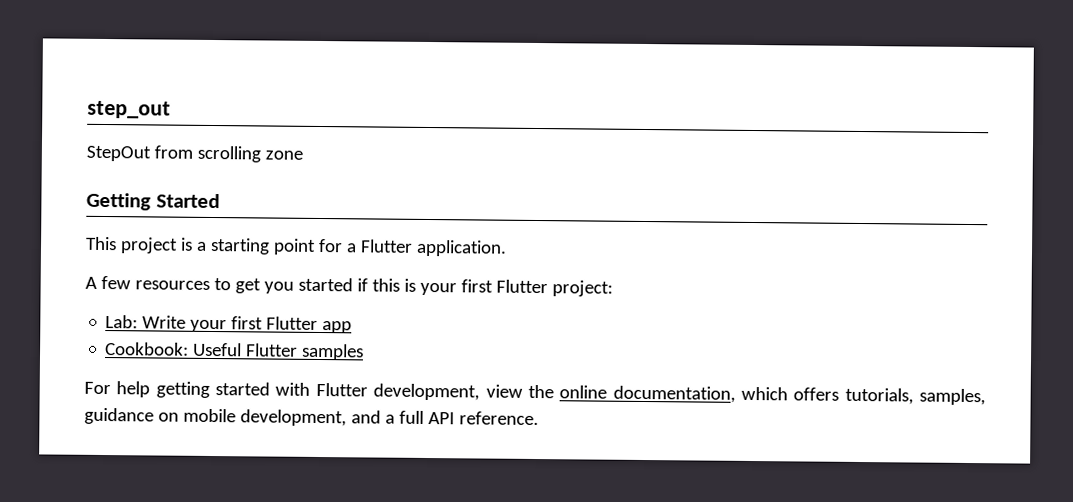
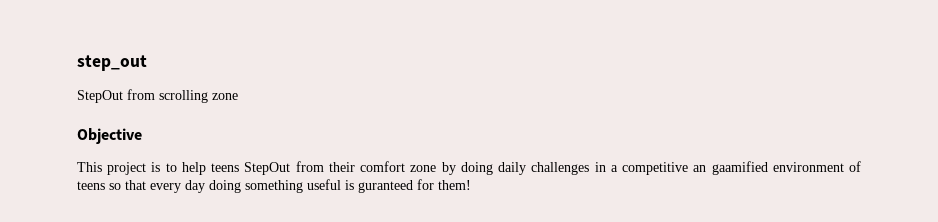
[86,192,220,211] Getting Started -> [77,128,142,144] Objective
[195,237,507,257] [85,275,613,297] [105,315,353,334] [105,342,365,361] [84,381,987,406] [84,407,539,427] a starting point for a Flutter application. // A few resources to get you started if this is your first Flutter project: // Lab: Write your first Flutter app // Cookbook: Useful Flutter samples // For help getting started with Flutter development, view the online documentation, which offers tutorials, samples, guidance on mobile development, and a full API reference. -> [165,161,861,175] [77,179,471,193] to help teens StepOut from their comfort zone by doing daily challenges in a competitive an gaamified environment of teens so that every day doing something useful is guranteed for them!

